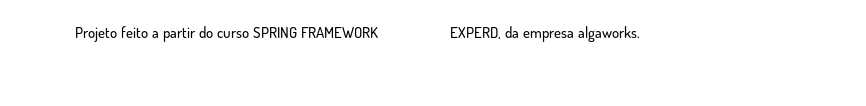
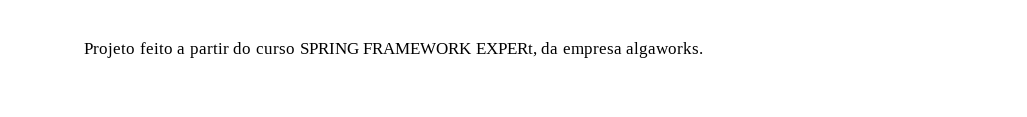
[450,27,501,39] EXPERD, -> [475,43,537,57] EXPERt,

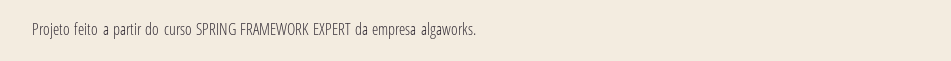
[475,43,537,57] EXPERt, -> [312,23,351,35] EXPERT

